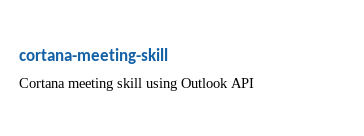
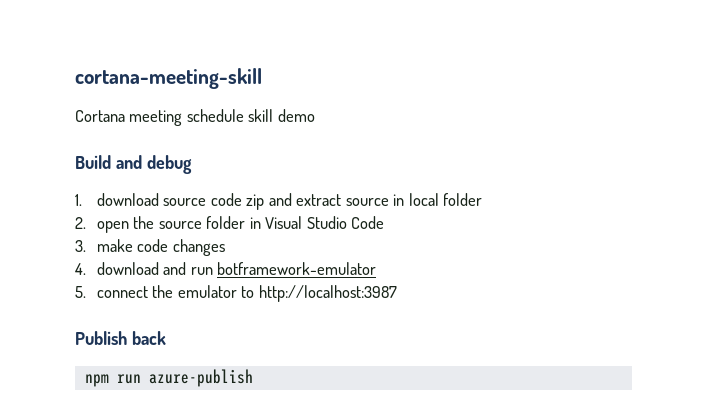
[117,78,254,91] skill using Outlook API -> [186,109,315,122] [75,155,192,174] [75,193,482,210] [75,216,385,233] [75,239,225,256] [75,262,377,275] [75,285,397,302] [75,331,166,345] [84,369,253,387] schedule skill demo // Build and debug // 1. download source code zip and extract source in local folder // 2. open the source folder in Visual Studio Code // 3. make code changes // 4. download and run botframework-emulator // 5. connect the emulator to http://localhost:3987 // Publish back // npm run azure-publish

